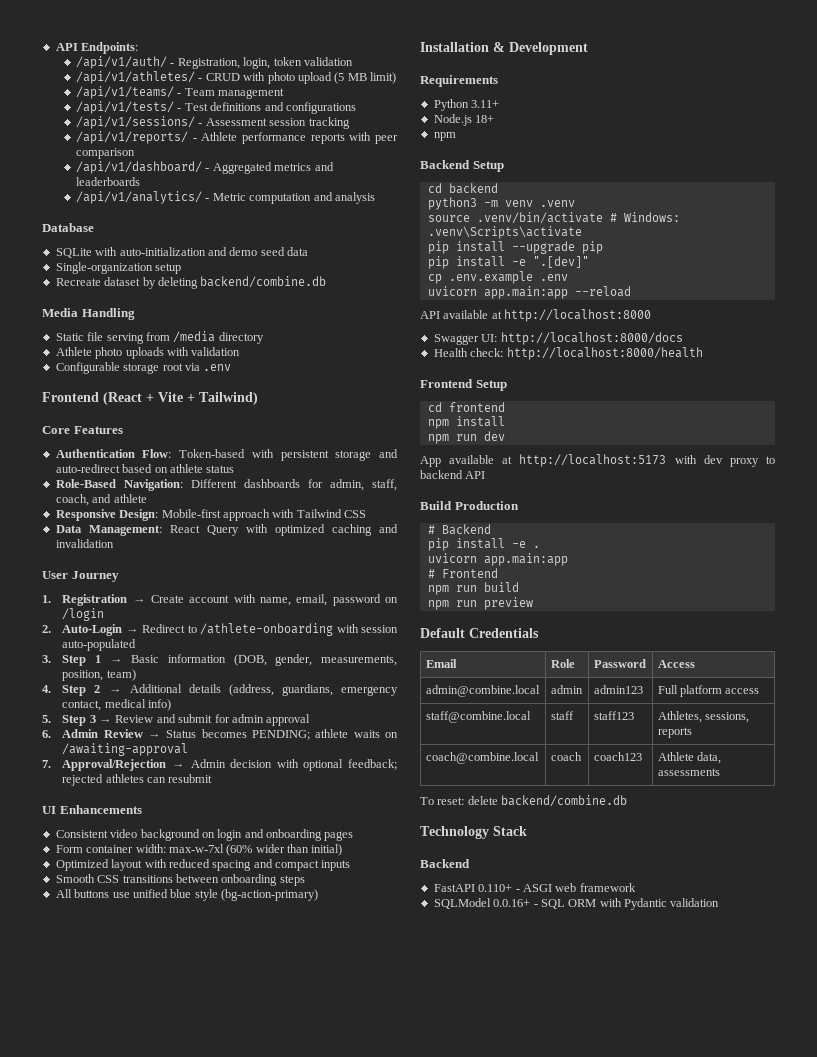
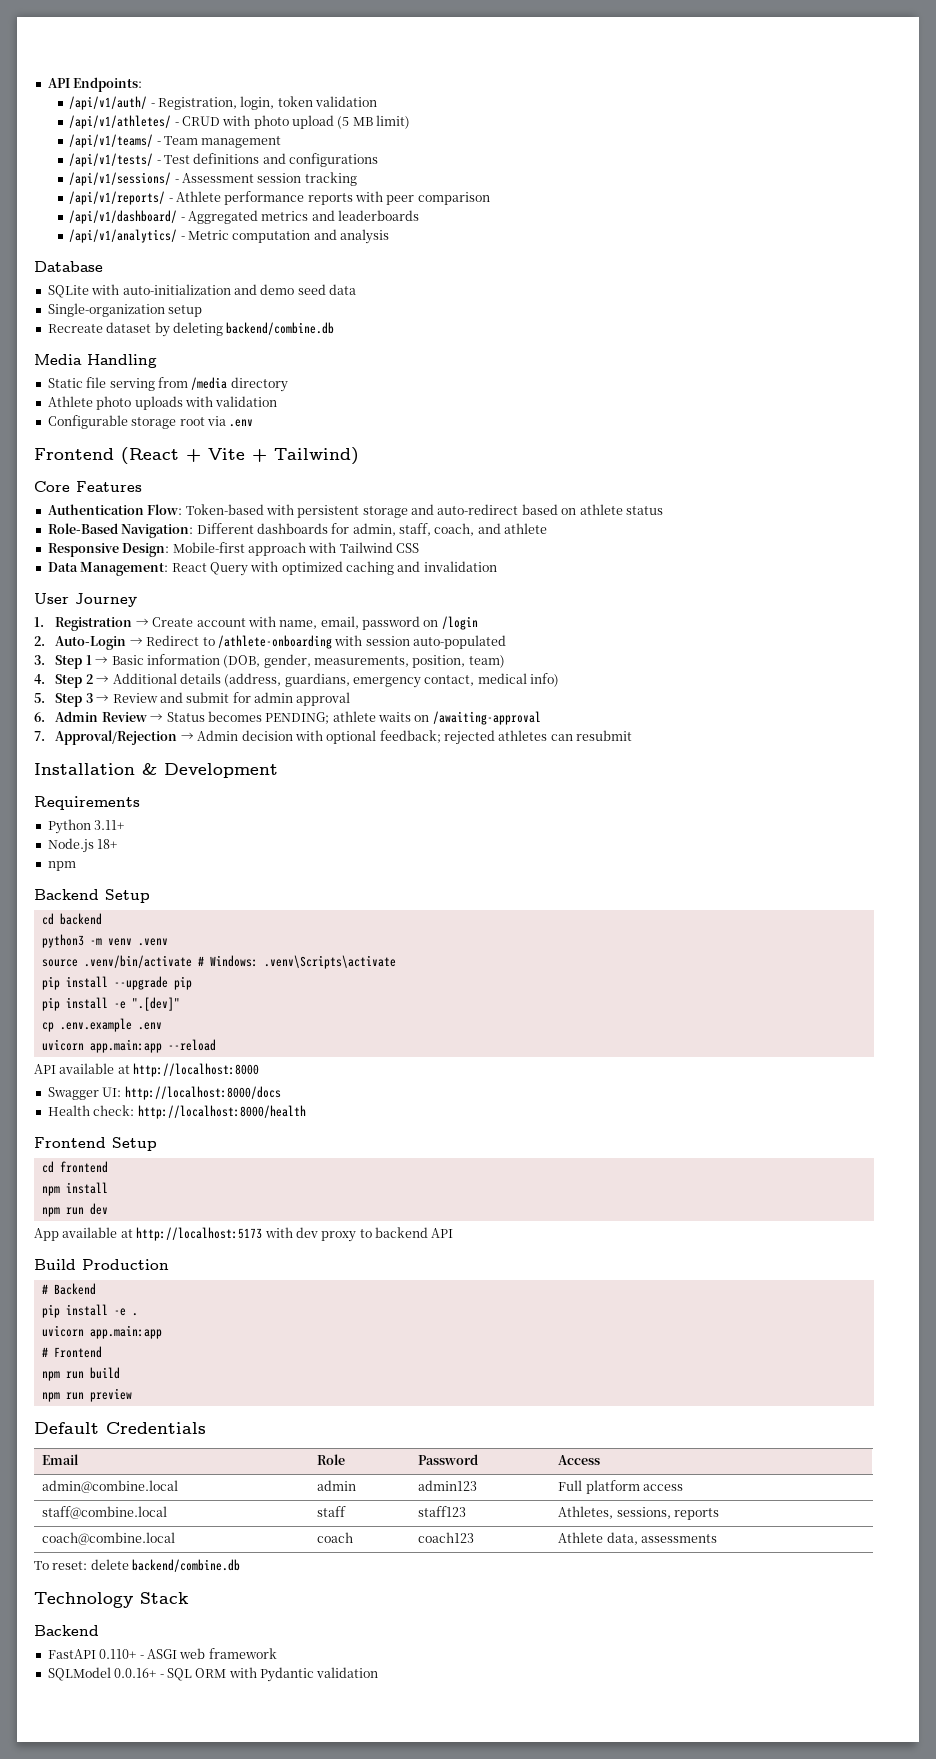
[42,805,142,814] [55,829,354,841] [55,844,343,856] [55,859,351,871] [55,874,305,886] [55,889,318,901] // UI Enhancements // Consistent video background on login and onboarding pages // Form container width: max-w-7xl (60% wider than initial) // Optimized layout with reduced spacing and compact inputs // Smooth CSS transitions between onboarding steps // All buttons use unified blue style (bg-action-primary) -> (633, 735) none

